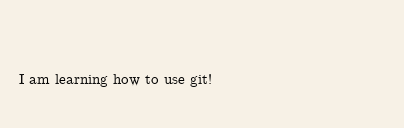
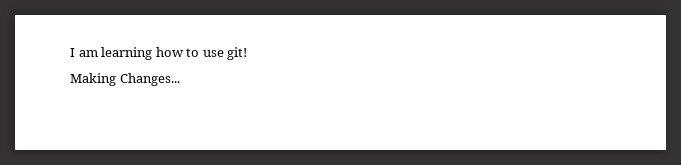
(212, 80) none -> [70,73,180,86] // Making Changes...

